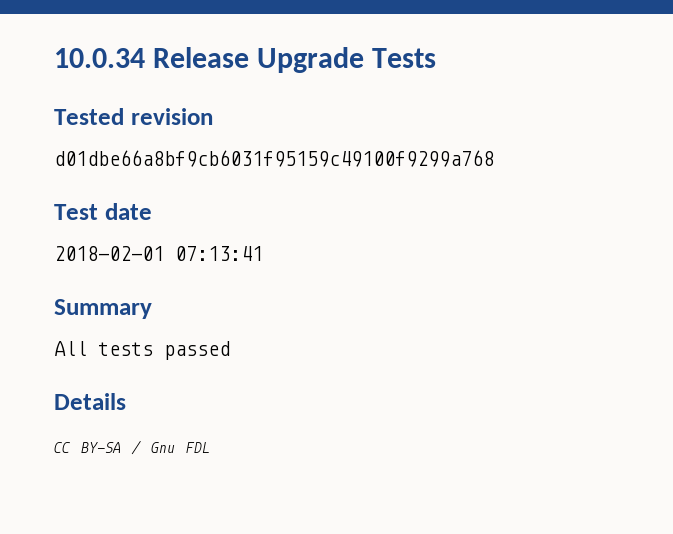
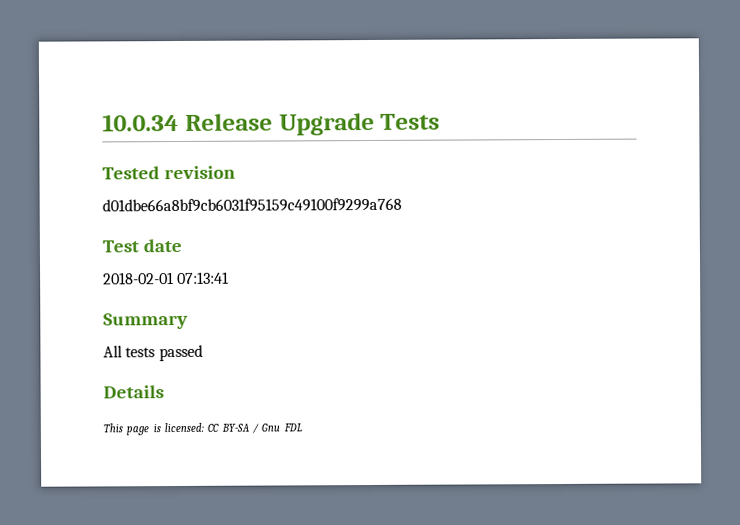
(126, 401) none -> [103,422,204,436] This page is licensed:

